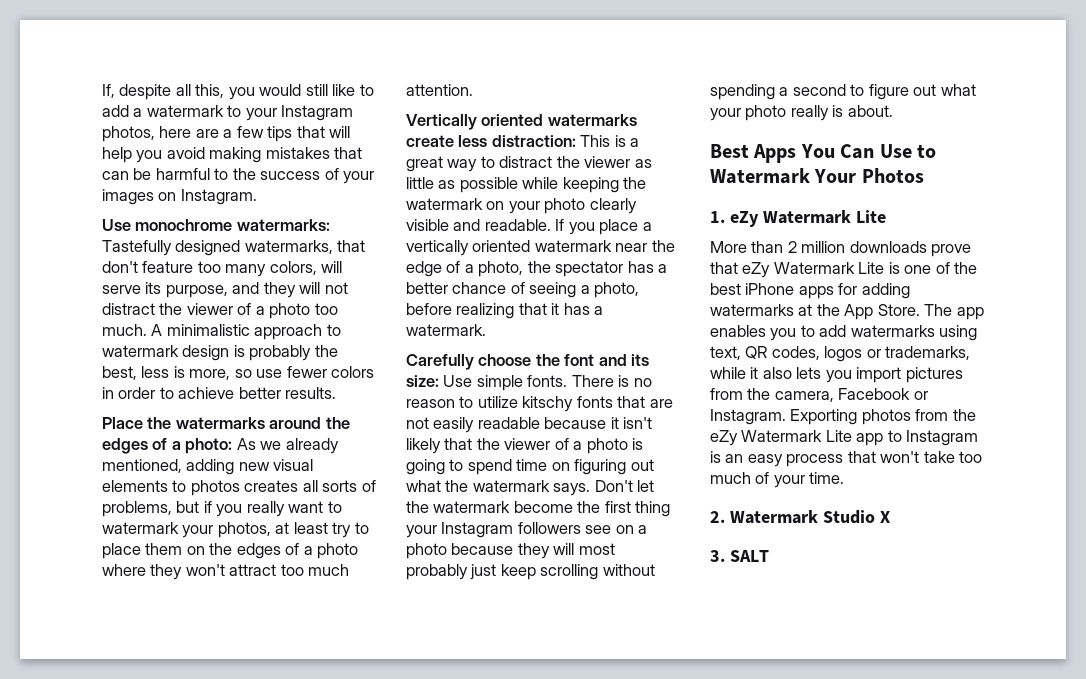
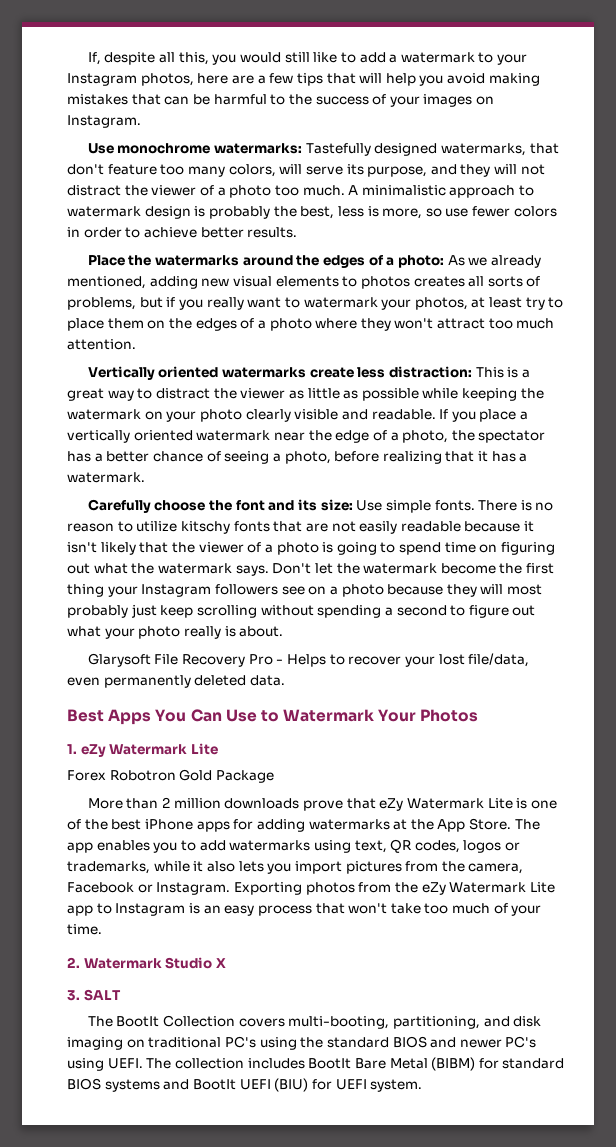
(893, 111) none -> [87,653,530,667] [67,675,285,688] // Glarysoft File Recovery Pro - Helps to recover your lost file/data, even permanently deleted data.
(886, 216) none -> [67,769,274,783] // Forex Robotron Gold Package
(769, 556) none -> [87,1015,542,1029] [67,1036,537,1050] [67,1057,565,1071] [67,1078,423,1092] // The BootIt Collection covers multi-booting, partitioning, and disk imaging on traditional PC's using the standard BIOS and newer PC's using UEFI. The collection includes BootIt Bare Metal (BIBM) for standard BIOS systems and BootIt UEFI (BIU) for UEFI system.

